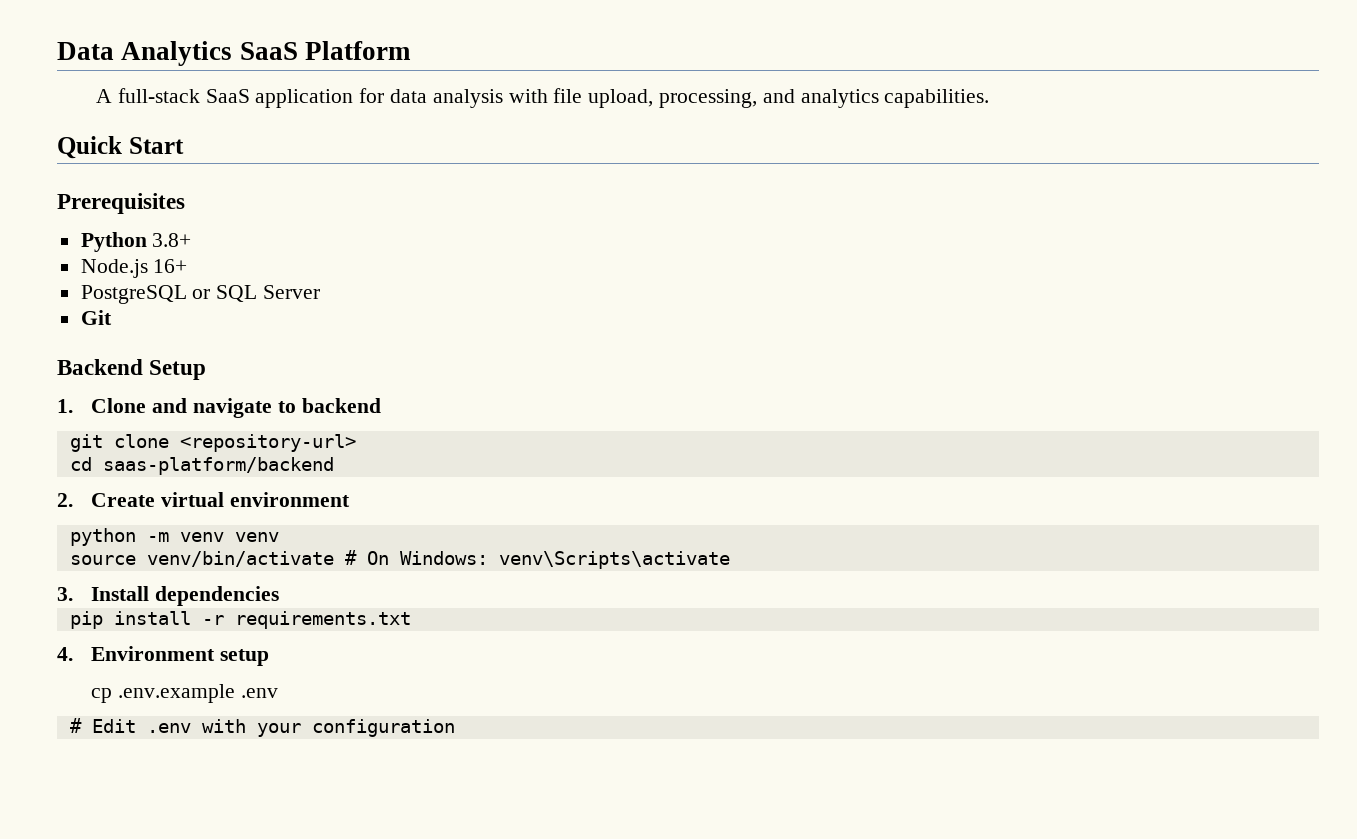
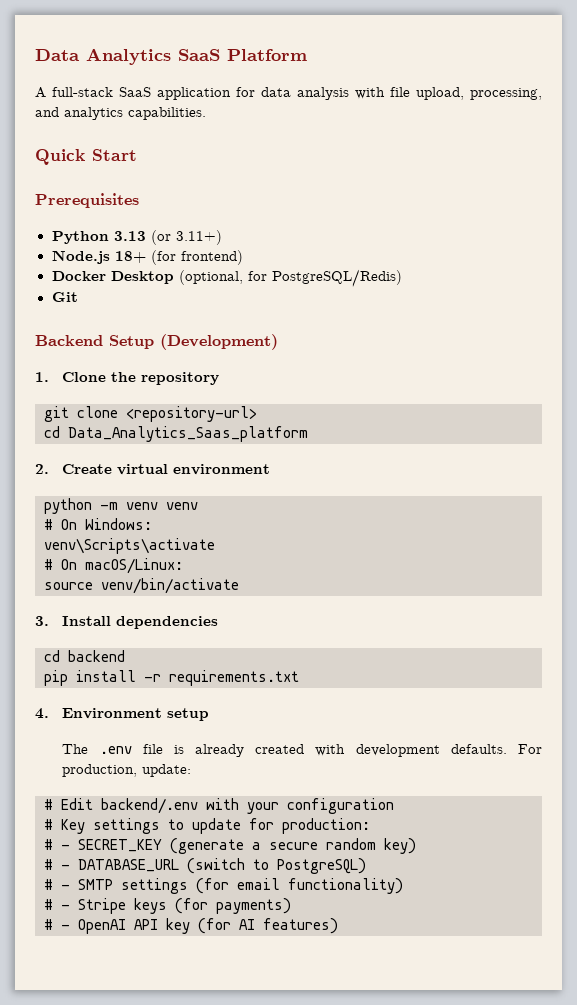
[152,233,192,247] [80,259,188,278] [80,285,321,304] 3.8+ // Node.js 16+ // PostgreSQL or SQL Server -> [113,230,222,245] [51,250,243,265] [51,269,402,287] 3.13 (or 3.11+) // Node.js 18+ (for frontend) // Docker Desktop (optional, for PostgreSQL/Redis)
(207, 370) none -> [160,334,278,350] (Development)
[152,398,381,418] and navigate to backend -> [111,372,220,385] the repository
[102,457,334,475] saas-platform/backend -> [68,426,308,442] Data_Analytics_Saas_platform
[69,551,334,567] source venv/bin/activate -> (198, 506) none
(488, 558) none -> (152, 524) //
(730, 560) none -> [44,558,183,574] [44,578,239,594] // # On macOS/Linux: // source venv/bin/activate
(280, 596) none -> [44,650,125,662] // cd backend
[91,684,279,703] cp .env.example .env -> [62,744,542,757] [62,764,192,777] The .env file is already created with development defaults. For production, update:
[146,723,191,733] .env -> [101,798,198,814] backend/.env
(455, 728) none -> [44,818,370,834] [44,838,416,854] [44,858,366,874] [44,878,403,894] [44,898,291,914] [44,918,338,934] // # Key settings to update for production: // # - SECRET_KEY (generate a secure random key) // # - DATABASE_URL (switch to PostgreSQL) // # - SMTP settings (for email functionality) // # - Stripe keys (for payments) // # - OpenAI API key (for AI features)

